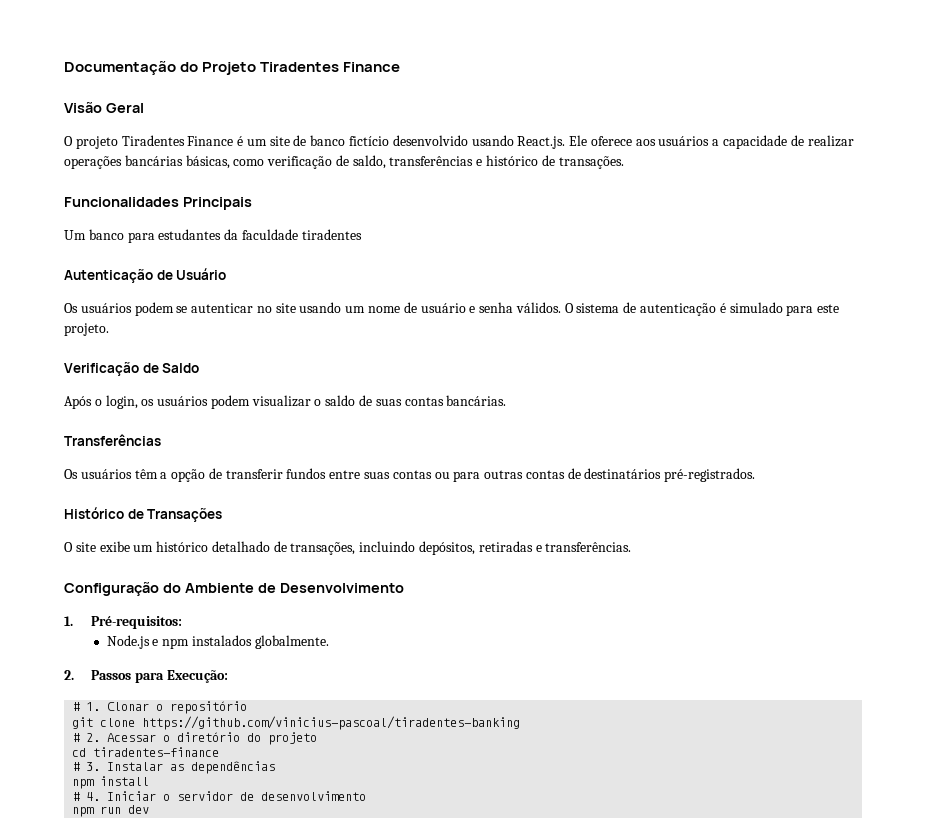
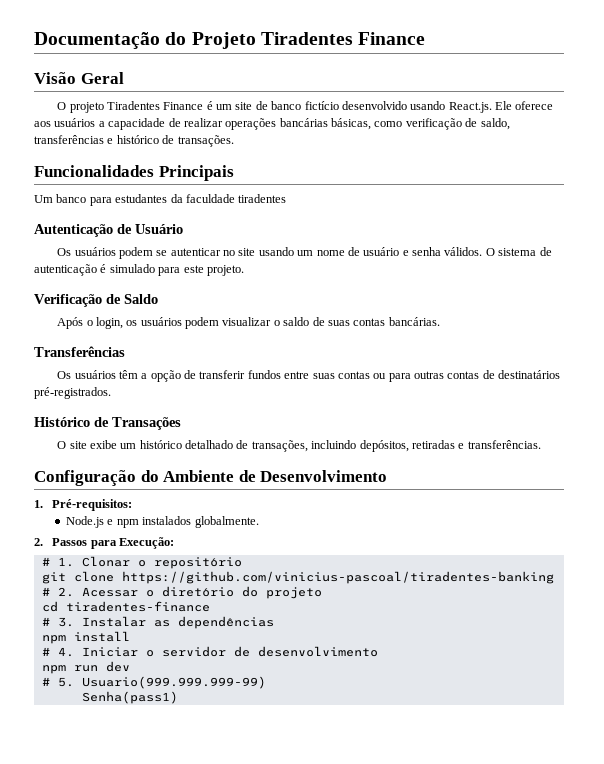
(150, 809) none -> [41,676,266,689] [81,691,178,704] // # 5. Usuario(999.999.999-99) // Senha(pass1)

